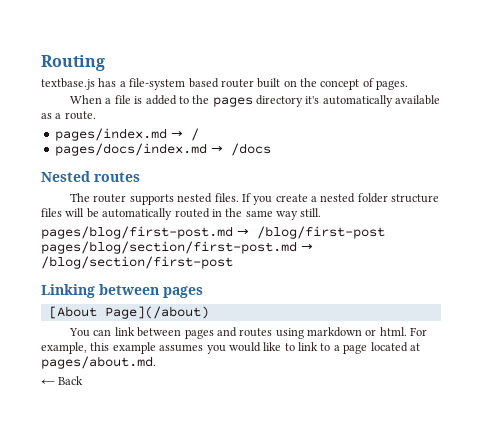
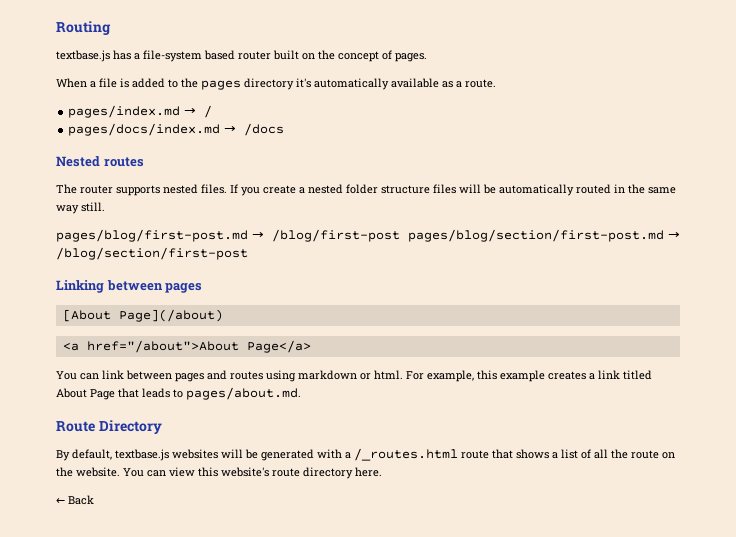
(209, 312) none -> [62,340,311,353] // <a href="/about">About Page</a>
[159,342,420,354] [41,356,156,369] assumes you would like to link to a page located at pages/about.md. -> [548,370,652,380] [56,387,301,400] [56,420,162,434] [56,448,675,461] [56,467,382,479] creates a link titled About Page that leads to pages/about.md. // Route Directory // By default, textbase.js websites will be generated with a /_routes.html route that shows a list of all the route on the website. You can view this website's route directory here.

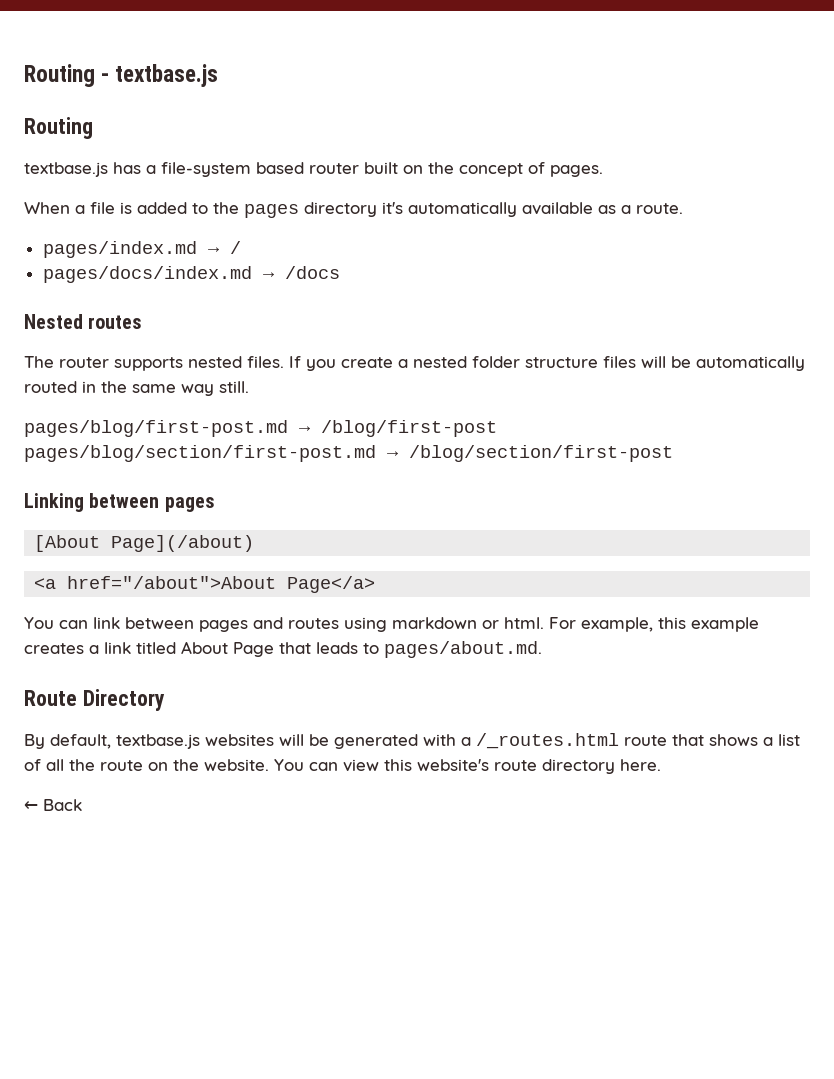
[56,21,111,35] Routing -> [24,64,219,87] [24,117,93,139] Routing - textbase.js // Routing

